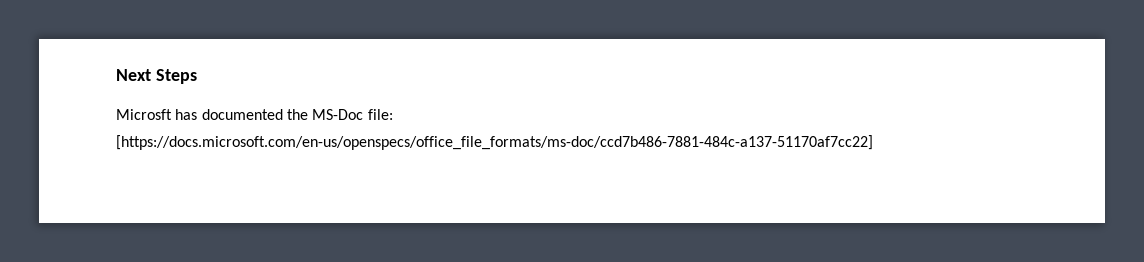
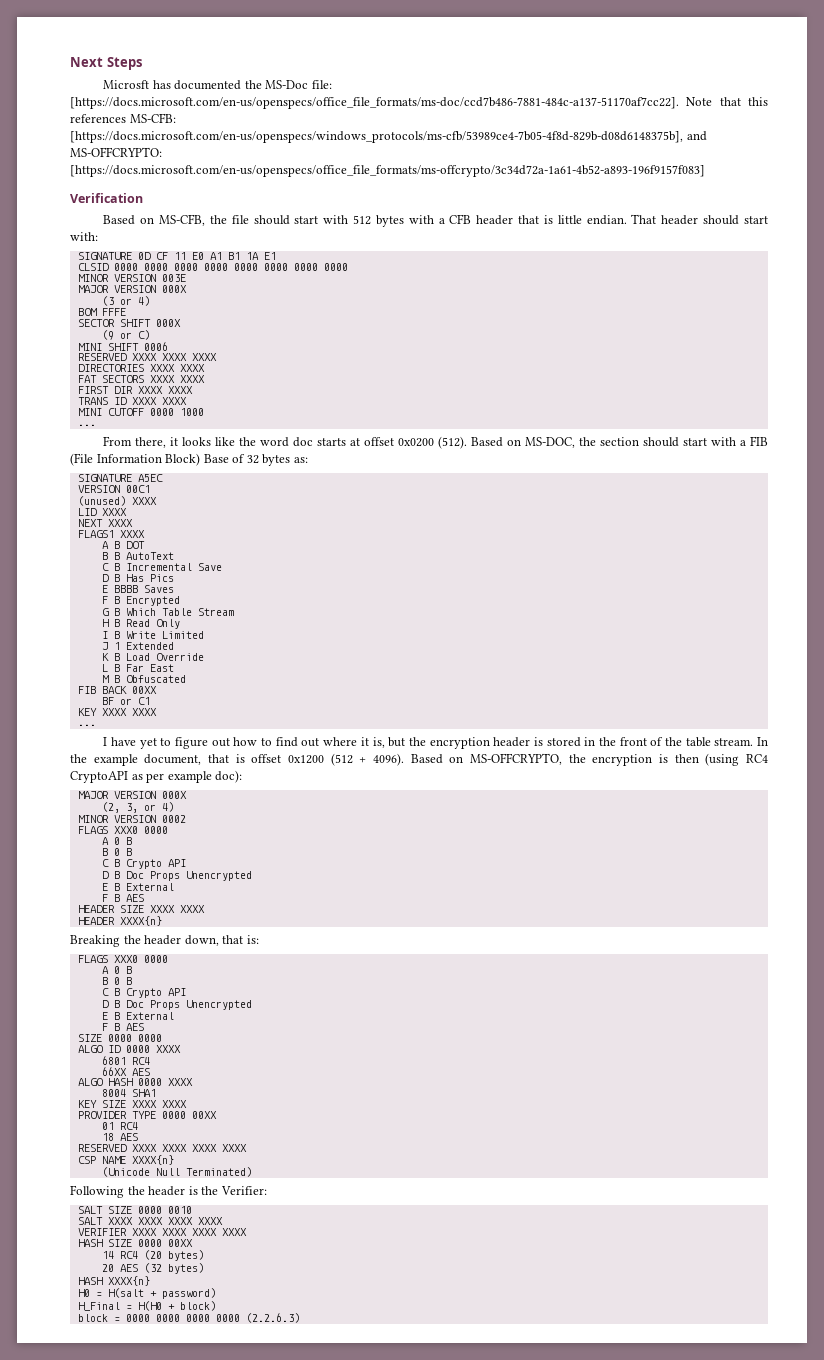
[116,135,873,150] [https://docs.microsoft.com/en-us/openspecs/office_file_formats/ms-doc/ccd7b486-7881-484c-a137-51170af7cc22] -> [70,97,769,109] [70,113,176,123] [70,131,707,143] [70,147,162,157] [70,165,705,177] [70,193,143,203] [103,214,768,227] [70,232,98,241] [77,252,276,260] [77,263,348,271] [77,274,186,282] [77,285,187,293] [101,296,150,306] [77,308,126,316] [77,319,181,327] [101,330,150,340] [77,342,168,351] [77,353,217,361] [77,364,205,372] [77,375,205,383] [77,386,193,394] [77,397,187,405] [77,408,204,416] [77,424,96,426] [103,436,768,449] [70,453,308,466] [77,474,163,482] [77,485,150,493] [77,496,157,506] [77,508,127,516] [77,519,133,527] [77,530,145,538] [101,541,145,549] [101,552,174,560] [101,563,222,571] [101,574,174,582] [101,585,174,593] [101,596,180,606] [101,608,234,616] [101,619,180,629] [101,631,204,639] [101,642,174,650] [101,653,204,661] [101,664,174,672] [101,675,186,683] [77,686,157,694] [101,697,150,705] [77,708,157,716] [77,724,96,726] [103,737,768,749] [70,753,768,766] [70,770,243,783] [77,791,187,799] [101,802,174,813] [77,815,186,823] [77,826,168,834] [101,837,132,845] [101,848,132,856] [101,859,186,869] [101,871,252,881] [101,883,174,891] [101,894,144,902] [77,905,205,913] [77,916,162,926] [70,935,259,947] [77,955,168,963] [101,966,132,974] [101,977,132,985] [101,988,186,998] [101,1000,252,1010] [101,1012,174,1020] [101,1023,144,1031] [77,1034,162,1042] [77,1045,181,1053] [101,1056,150,1065] [101,1067,150,1076] [77,1078,193,1086] [101,1089,156,1097] [77,1100,187,1108] [77,1111,217,1119] [101,1122,138,1130] [101,1133,138,1141] [77,1144,247,1152] [77,1155,174,1165] [101,1167,252,1177] [70,1185,267,1198] [77,1206,192,1214] [77,1217,223,1225] [77,1228,247,1236] [77,1239,193,1247] [101,1250,204,1261] [101,1263,204,1274] [77,1276,150,1286] [77,1288,216,1299] [77,1301,216,1311] [77,1313,300,1323] [https://docs.microsoft.com/en-us/openspecs/office_file_formats/ms-doc/ccd7b486-7881-484c-a137-51170af7cc22]. Note that this references MS-CFB: [https://docs.microsoft.com/en-us/openspecs/windows_protocols/ms-cfb/53989ce4-7b05-4f8d-829b-d08d6148375b], and MS-OFFCRYPTO: [https://docs.microsoft.com/en-us/openspecs/office_file_formats/ms-offcrypto/3c34d72a-1a61-4b52-a893-196f9157f083] // Verification // Based on MS-CFB, the file should start with 512 bytes with a CFB header that is little endian. That header should start with: // SIGNATURE 0D CF 11 E0 A1 B1 1A E1 // CLSID 0000 0000 0000 0000 0000 0000 0000 0000 // MINOR VERSION 003E // MAJOR VERSION 000X // (3 or 4) // BOM FFFE // SECTOR SHIFT 000X // (9 or C) // MINI SHIFT 0006 // RESERVED XXXX XXXX XXXX // DIRECTORIES XXXX XXXX // FAT SECTORS XXXX XXXX // FIRST DIR XXXX XXXX // TRANS ID XXXX XXXX // MINI CUTOFF 0000 1000 // ... // From there, it looks like the word doc starts at offset 0x0200 (512). Based on MS-DOC, the section should start with a FIB (File Information Block) Base of 32 bytes as: // SIGNATURE A5EC // VERSION 00C1 // (unused) XXXX // LID XXXX // NEXT XXXX // FLAGS1 XXXX // A B DOT // B B AutoText // C B Incremental Save // D B Has Pics // E BBBB Saves // F B Encrypted // G B Which Table Stream // H B Read Only // I B Write Limited // J 1 Extended // K B Load Override // L B Far East // M B Obfuscated // FIB BACK 00XX // BF or C1 // KEY XXXX XXXX // ... // I have yet to figure out how to find out where it is, but the encryption header is stored in the front of the table stream. In the example document, that is offset 0x1200 (512 + 4096). Based on MS-OFFCRYPTO, the encryption is then (using RC4 CryptoAPI as per example doc): // MAJOR VERSION 000X // (2, 3, or 4) // MINOR VERSION 0002 // FLAGS XXX0 0000 // A 0 B // B 0 B // C B Crypto API // D B Doc Props Unencrypted // E B External // F B AES // HEADER SIZE XXXX XXXX // HEADER XXXX{n} // Breaking the header down, that is: // FLAGS XXX0 0000 // A 0 B // B 0 B // C B Crypto API // D B Doc Props Unencrypted // E B External // F B AES // SIZE 0000 0000 // ALGO ID 0000 XXXX // 6801 RC4 // 66XX AES // ALGO HASH 0000 XXXX // 8004 SHA1 // KEY SIZE XXXX XXXX // PROVIDER TYPE 0000 00XX // 01 RC4 // 18 AES // RESERVED XXXX XXXX XXXX XXXX // CSP NAME XXXX{n} // (Unicode Null Terminated) // Following the header is the Verifier: // SALT SIZE 0000 0010 // SALT XXXX XXXX XXXX XXXX // VERIFIER XXXX XXXX XXXX XXXX // HASH SIZE 0000 00XX // 14 RC4 (20 bytes) // 20 AES (32 bytes) // HASH XXXX{n} // H0 = H(salt + password) // H_Final = H(H0 + block) // block = 0000 0000 0000 0000 (2.2.6.3)

